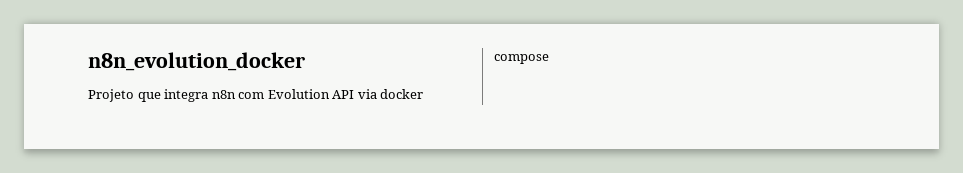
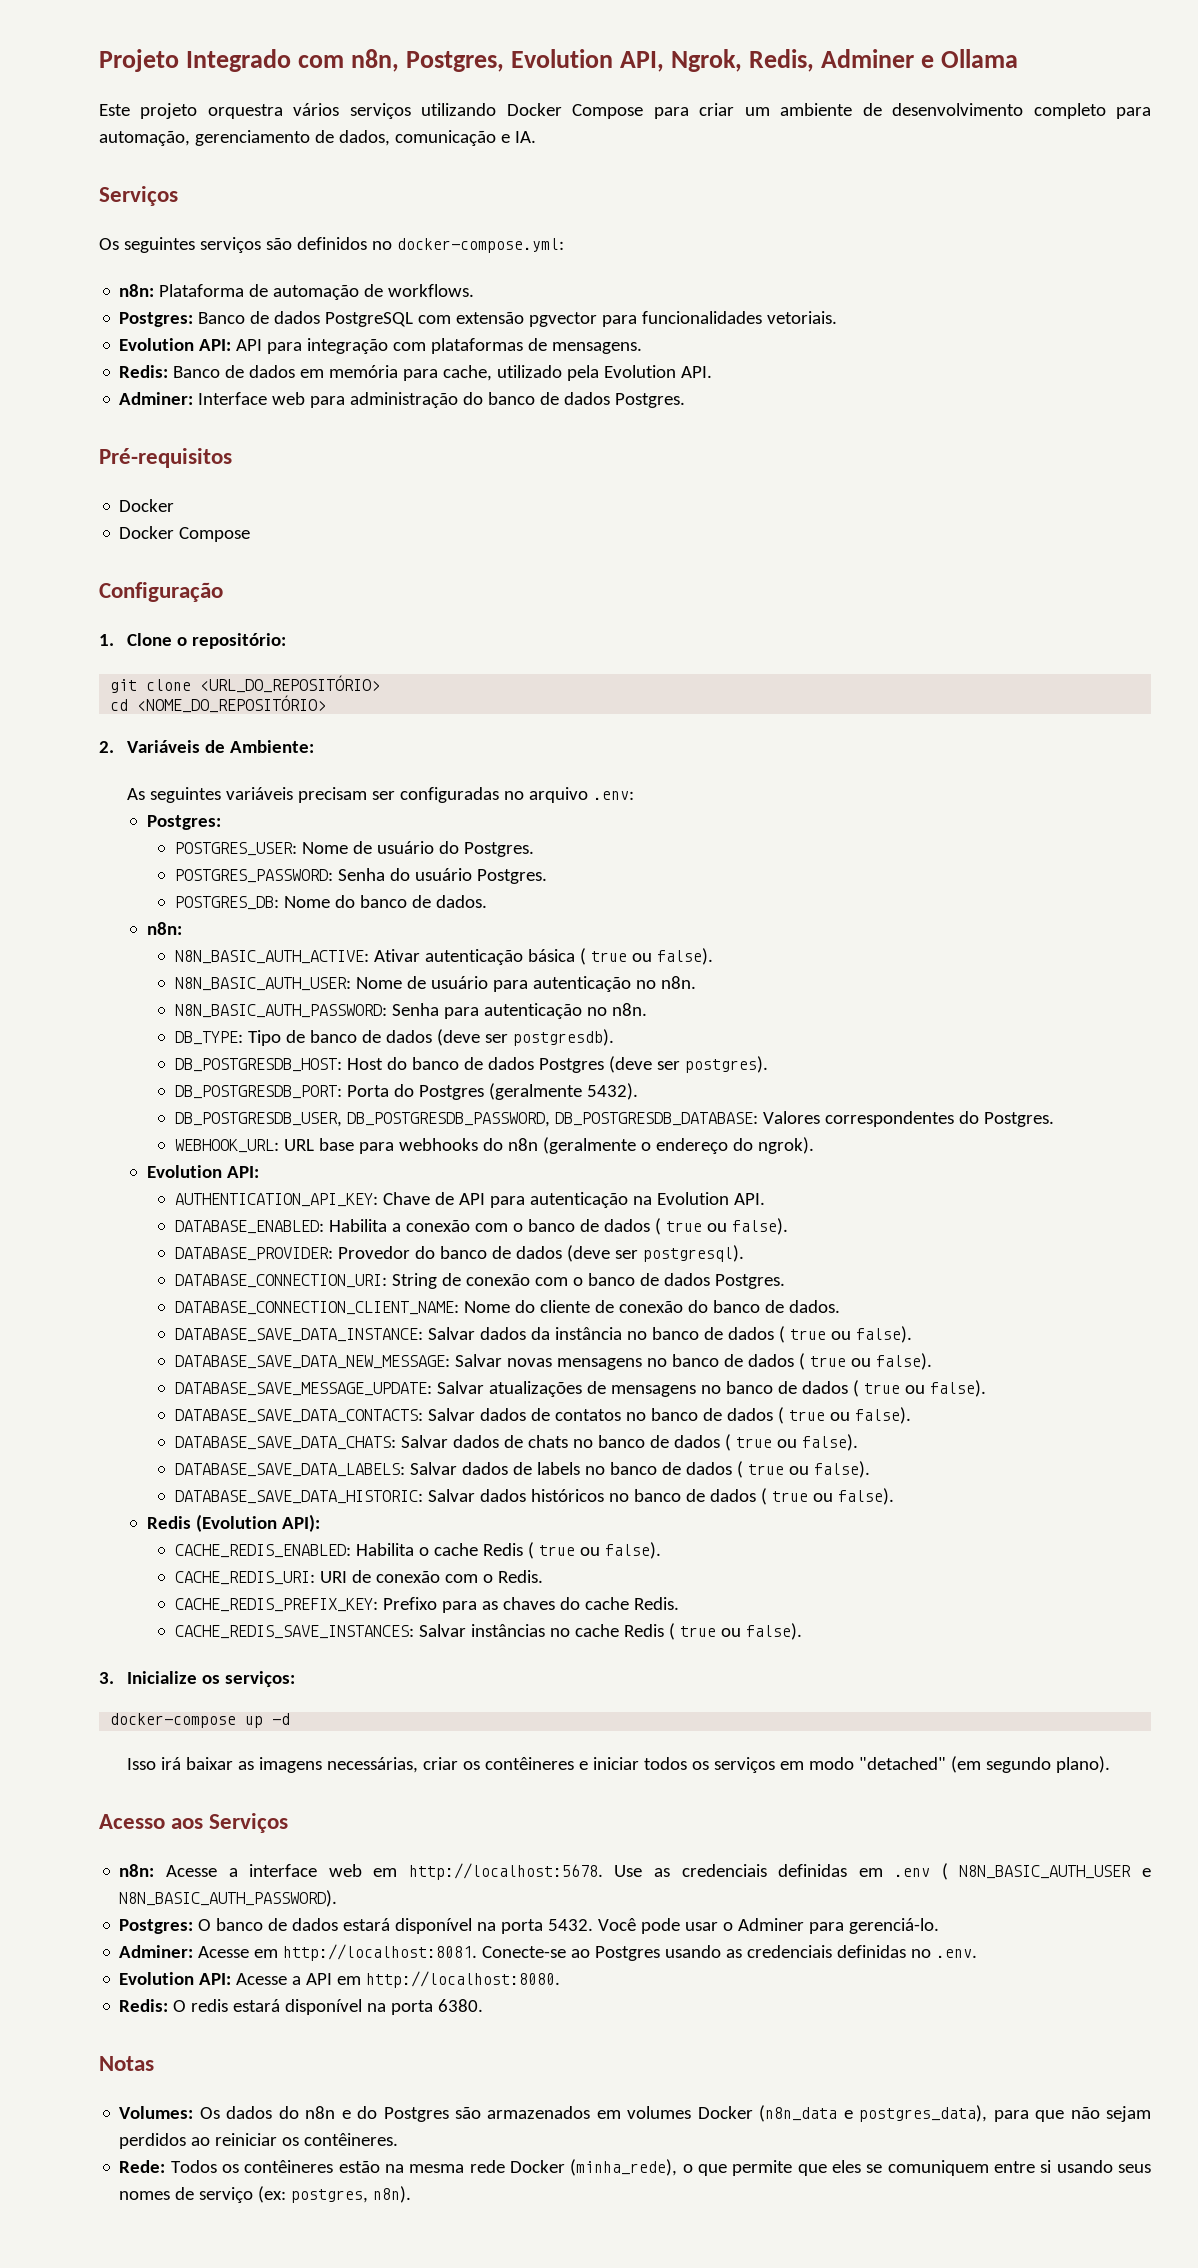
[88,52,305,71] [88,89,424,102] [494,54,549,64] n8n_evolution_docker // Projeto que integra n8n com Evolution API via docker compose -> [99,49,1019,72] [99,103,1152,119] [99,130,536,146] [99,186,178,206] [99,237,564,253] [119,284,475,300] [119,311,838,327] [119,338,643,354] [119,365,713,381] [119,392,686,408] [99,448,232,468] [119,499,175,512] [119,526,251,542] [99,582,223,602] [99,633,286,649] [110,675,381,693] [110,695,327,713] [99,740,314,753] [126,787,634,803] [147,815,222,830] [174,841,534,857] [174,868,547,884] [174,895,487,910] [147,922,183,935] [174,948,713,965] [174,976,696,992] [174,1003,647,1019] [174,1029,614,1046] [174,1056,768,1073] [174,1083,638,1100] [174,1111,1054,1127] [174,1137,814,1154] [147,1165,260,1178] [174,1192,765,1208] [174,1218,788,1235] [174,1245,744,1262] [174,1273,785,1289] [174,1300,840,1315] [174,1326,912,1343] [174,1353,932,1370] [174,1380,986,1397] [174,1407,911,1424] [174,1434,858,1451] [174,1461,870,1478] [174,1488,894,1505] [147,1514,321,1532] [174,1542,661,1559] [174,1570,543,1585] [174,1597,679,1613] [174,1623,802,1640] [99,1671,295,1687] [110,1713,291,1728] [126,1756,1110,1773] [99,1813,289,1833] [119,1863,1152,1880] [119,1890,338,1907] [119,1918,940,1934] [119,1944,978,1961] [119,1971,561,1988] [119,1999,484,2015] [99,2056,154,2071] [119,2105,1151,2122] [119,2133,399,2149] [119,2159,1151,2176] [119,2186,412,2203] Projeto Integrado com n8n, Postgres, Evolution API, Ngrok, Redis, Adminer e Ollama // Este projeto orquestra vários serviços utilizando Docker Compose para criar um ambiente de desenvolvimento completo para automação, gerenciamento de dados, comunicação e IA. // Serviços // Os seguintes serviços são definidos no docker-compose.yml: // n8n: Plataforma de automação de workflows. // Postgres: Banco de dados PostgreSQL com extensão pgvector para funcionalidades vetoriais. // Evolution API: API para integração com plataformas de mensagens. // Redis: Banco de dados em memória para cache, utilizado pela Evolution API. // Adminer: Interface web para administração do banco de dados Postgres. // Pré-requisitos // Docker // Docker Compose // Configuração // 1. Clone o repositório: // git clone <URL_DO_REPOSITÓRIO> // cd <NOME_DO_REPOSITÓRIO> // 2. Variáveis de Ambiente: // As seguintes variáveis precisam ser configuradas no arquivo .env: // Postgres: // POSTGRES_USER: Nome de usuário do Postgres. // POSTGRES_PASSWORD: Senha do usuário Postgres. // POSTGRES_DB: Nome do banco de dados. // n8n: // N8N_BASIC_AUTH_ACTIVE: Ativar autenticação básica ( true ou false). // N8N_BASIC_AUTH_USER: Nome de usuário para autenticação no n8n. // N8N_BASIC_AUTH_PASSWORD: Senha para autenticação no n8n. // DB_TYPE: Tipo de banco de dados (deve ser postgresdb). // DB_POSTGRESDB_HOST: Host do banco de dados Postgres (deve ser postgres). // DB_POSTGRESDB_PORT: Porta do Postgres (geralmente 5432). // DB_POSTGRESDB_USER, DB_POSTGRESDB_PASSWORD, DB_POSTGRESDB_DATABASE: Valores correspondentes do Postgres. // WEBHOOK_URL: URL base para webhooks do n8n (geralmente o endereço do ngrok). // Evolution API: // AUTHENTICATION_API_KEY: Chave de API para autenticação na Evolution API. // DATABASE_ENABLED: Habilita a conexão com o banco de dados ( true ou false). // DATABASE_PROVIDER: Provedor do banco de dados (deve ser postgresql). // DATABASE_CONNECTION_URI: String de conexão com o banco de dados Postgres. // DATABASE_CONNECTION_CLIENT_NAME: Nome do cliente de conexão do banco de dados. // DATABASE_SAVE_DATA_INSTANCE: Salvar dados da instância no banco de dados ( true ou false). // DATABASE_SAVE_DATA_NEW_MESSAGE: Salvar novas mensagens no banco de dados ( true ou false). // DATABASE_SAVE_MESSAGE_UPDATE: Salvar atualizações de mensagens no banco de dados ( true ou false). // DATABASE_SAVE_DATA_CONTACTS: Salvar dados de contatos no banco de dados ( true ou false). // DATABASE_SAVE_DATA_CHATS: Salvar dados de chats no banco de dados ( true ou false). // DATABASE_SAVE_DATA_LABELS: Salvar dados de labels no banco de dados ( true ou false). // DATABASE_SAVE_DATA_HISTORIC: Salvar dados históricos no banco de dados ( true ou false). // Redis (Evolution API): // CACHE_REDIS_ENABLED: Habilita o cache Redis ( true ou false). // CACHE_REDIS_URI: URI de conexão com o Redis. // CACHE_REDIS_PREFIX_KEY: Prefixo para as chaves do cache Redis. // CACHE_REDIS_SAVE_INSTANCES: Salvar instâncias no cache Redis ( true ou false). // 3. Inicialize os serviços: // docker-compose up -d // Isso irá baixar as imagens necessárias, criar os contêineres e iniciar todos os serviços em modo "detached" (em segundo plano). // Acesso aos Serviços // n8n: Acesse a interface web em http://localhost:5678. Use as credenciais definidas em .env ( N8N_BASIC_AUTH_USER e N8N_BASIC_AUTH_PASSWORD). // Postgres: O banco de dados estará disponível na porta 5432. Você pode usar o Adminer para gerenciá-lo. // Adminer: Acesse em http://localhost:8081. Conecte-se ao Postgres usando as credenciais definidas no .env. // Evolution API: Acesse a API em http://localhost:8080. // Redis: O redis estará disponível na porta 6380. // Notas // Volumes: Os dados do n8n e do Postgres são armazenados em volumes Docker (n8n_data e postgres_data), para que não sejam perdidos ao reiniciar os contêineres. // Rede: Todos os contêineres estão na mesma rede Docker (minha_rede), o que permite que eles se comuniquem entre si usando seus nomes de serviço (ex: postgres, n8n).

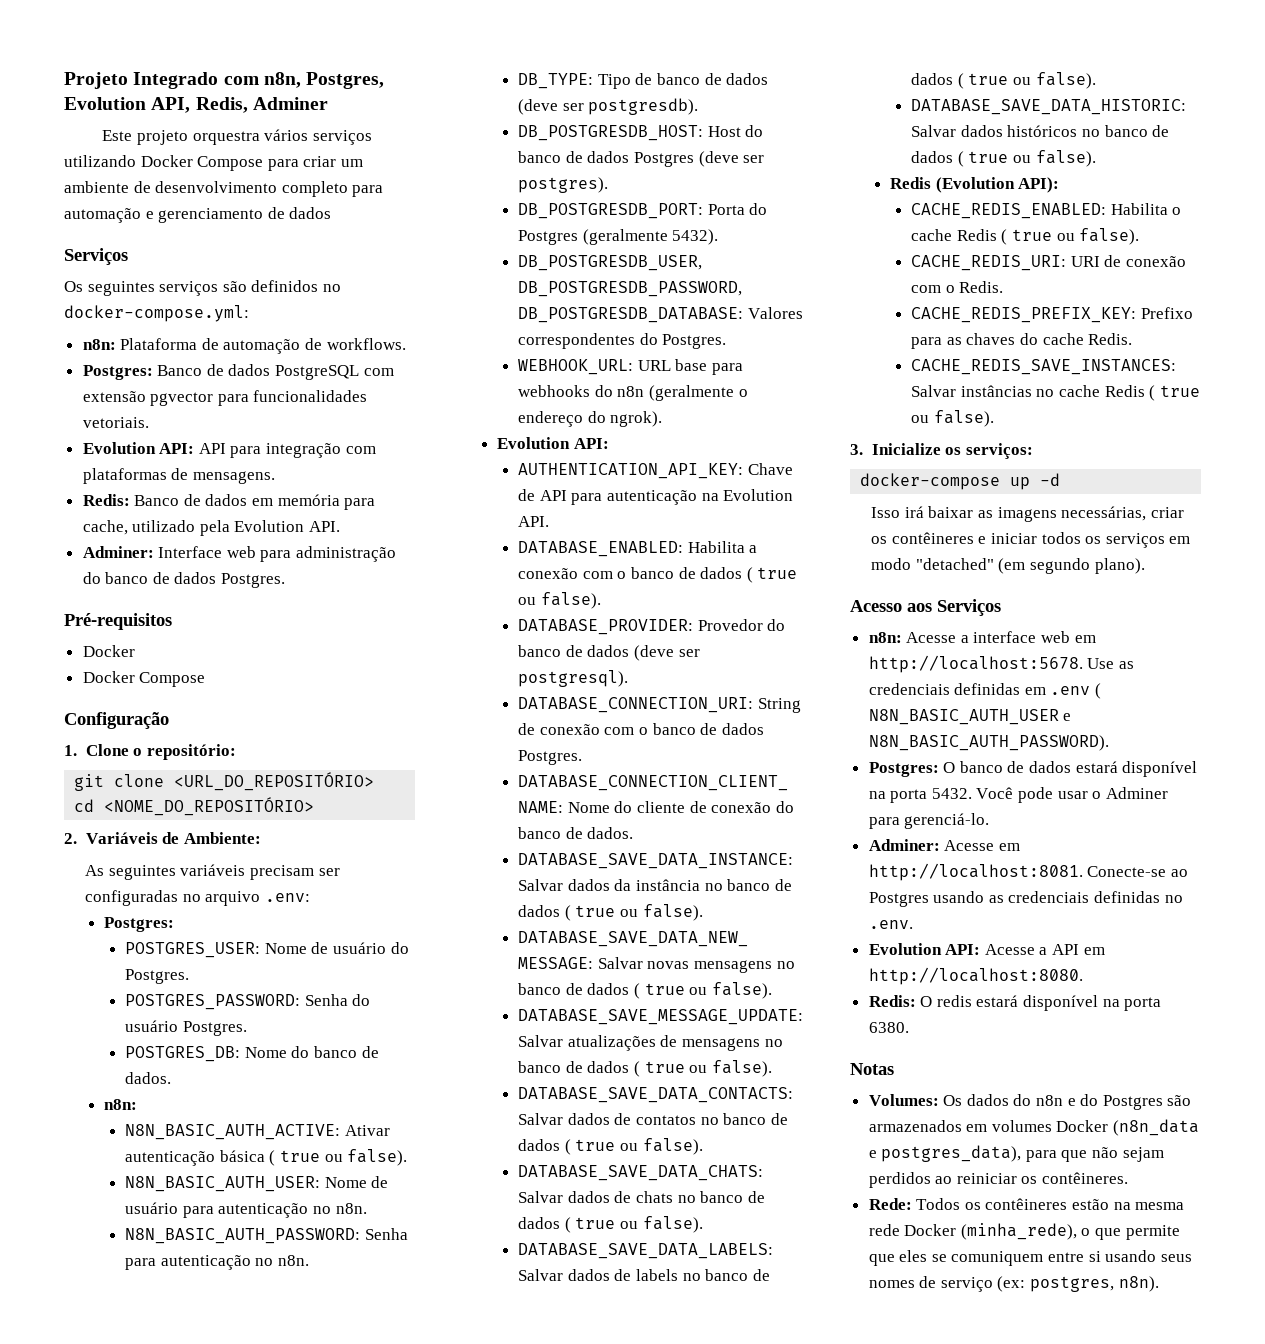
[671,49,743,72] Ngrok, -> (191, 105) none
[921,49,1019,68] e Ollama -> (328, 103) none
[99,130,536,146] automação, gerenciamento de dados, comunicação e IA. -> [64,207,332,223] automação e gerenciamento de dados

